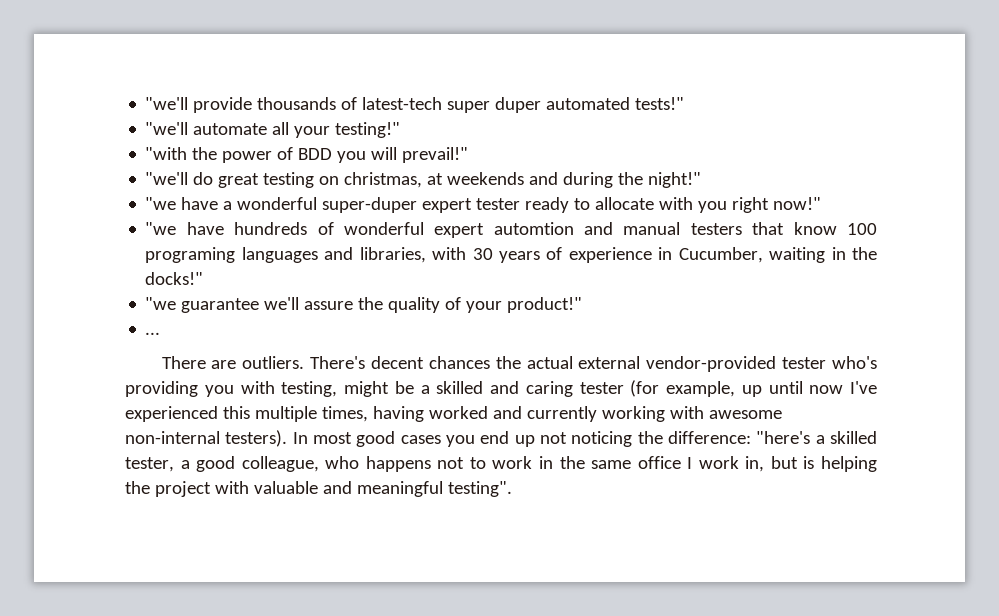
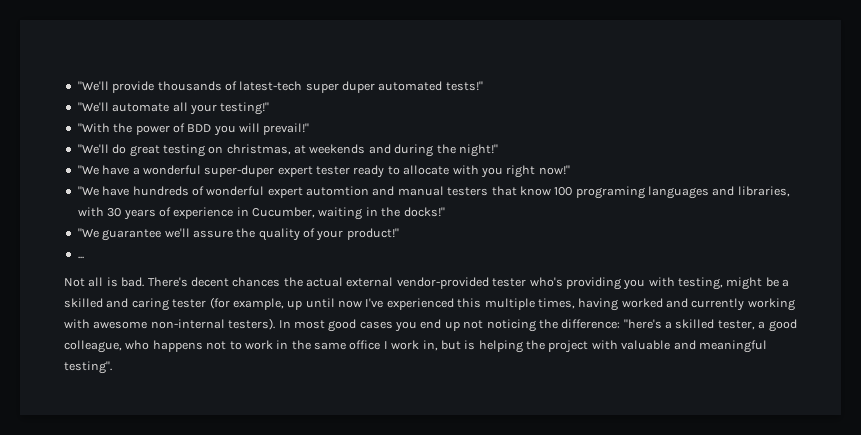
[145,97,189,110] "we'll -> [77,81,109,91] "We'll
[145,122,189,135] "we'll -> [77,102,109,112] "We'll
[145,147,188,160] "with -> [77,123,110,133] "With
[145,172,189,185] "we'll -> [77,144,109,154] "We'll
[145,197,177,210] "we -> [77,165,99,175] "We
[145,222,177,235] "we -> [77,186,99,196] "We
[145,297,177,310] "we -> [77,228,99,238] "We
[161,356,305,369] There are outliers. -> [64,277,145,287] Not all is bad.

